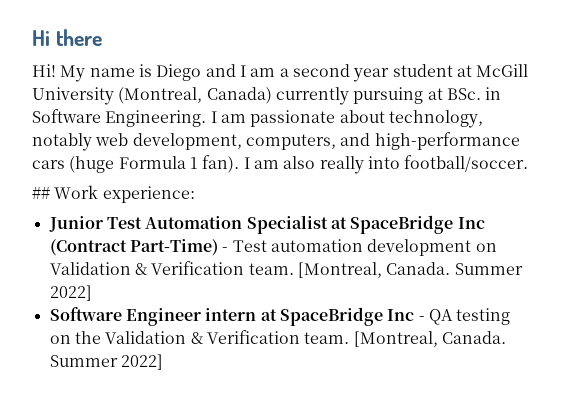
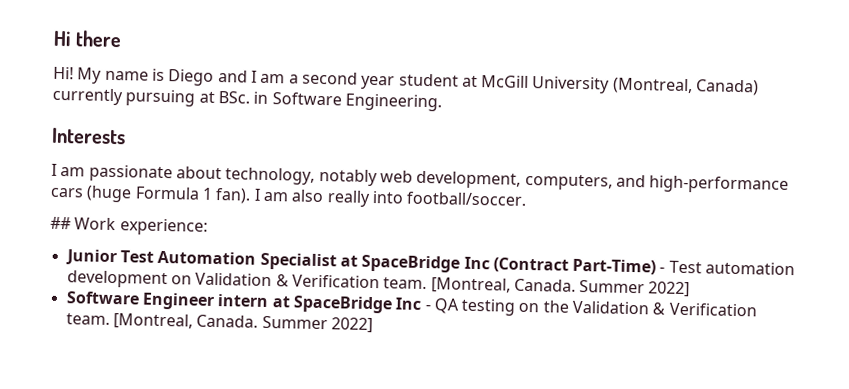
(207, 118) none -> [51,127,126,145] // Interests //

